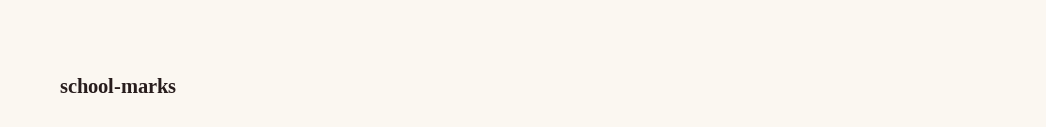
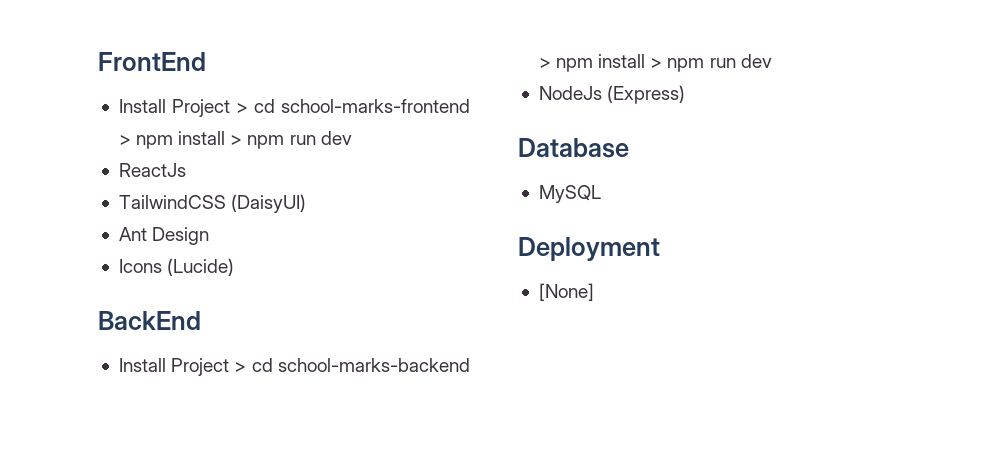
[60,78,176,93] school-marks -> [98,52,206,71] [118,99,470,117] [118,131,352,149] [118,163,186,177] [118,194,307,213] [118,227,210,245] [118,258,235,276] [98,311,201,330] [118,358,470,376] [538,54,772,72] [538,85,686,104] [518,138,629,158] [538,185,601,203] [518,237,660,261] [538,283,594,301] FrontEnd // Install Project > cd school-marks-frontend > npm install > npm run dev // ReactJs // TailwindCSS (DaisyUI) // Ant Design // Icons (Lucide) // BackEnd // Install Project > cd school-marks-backend > npm install > npm run dev // NodeJs (Express) // Database // MySQL // Deployment // [None]

